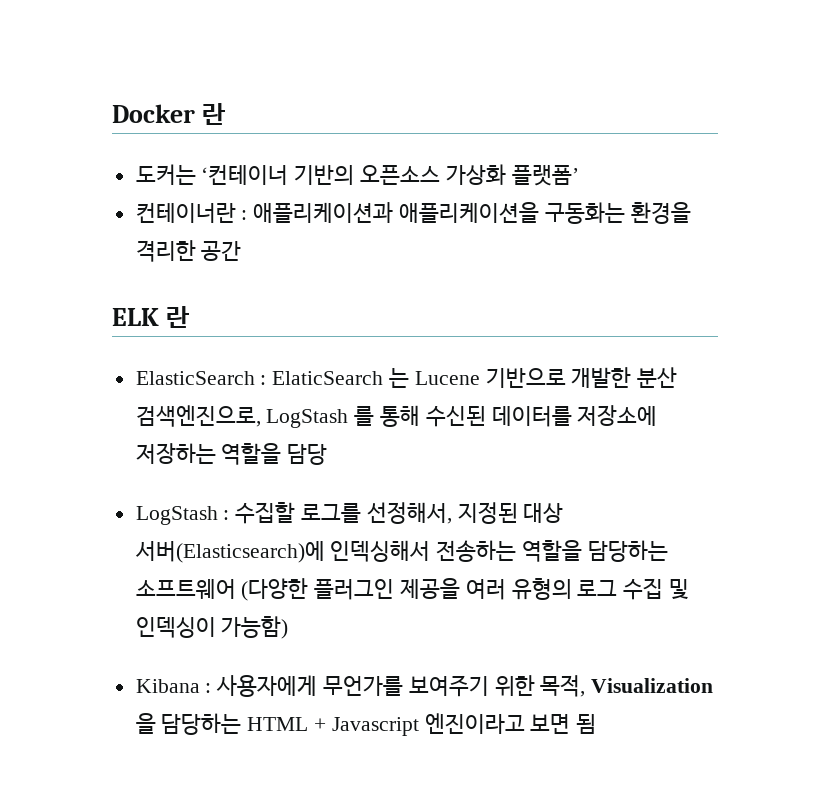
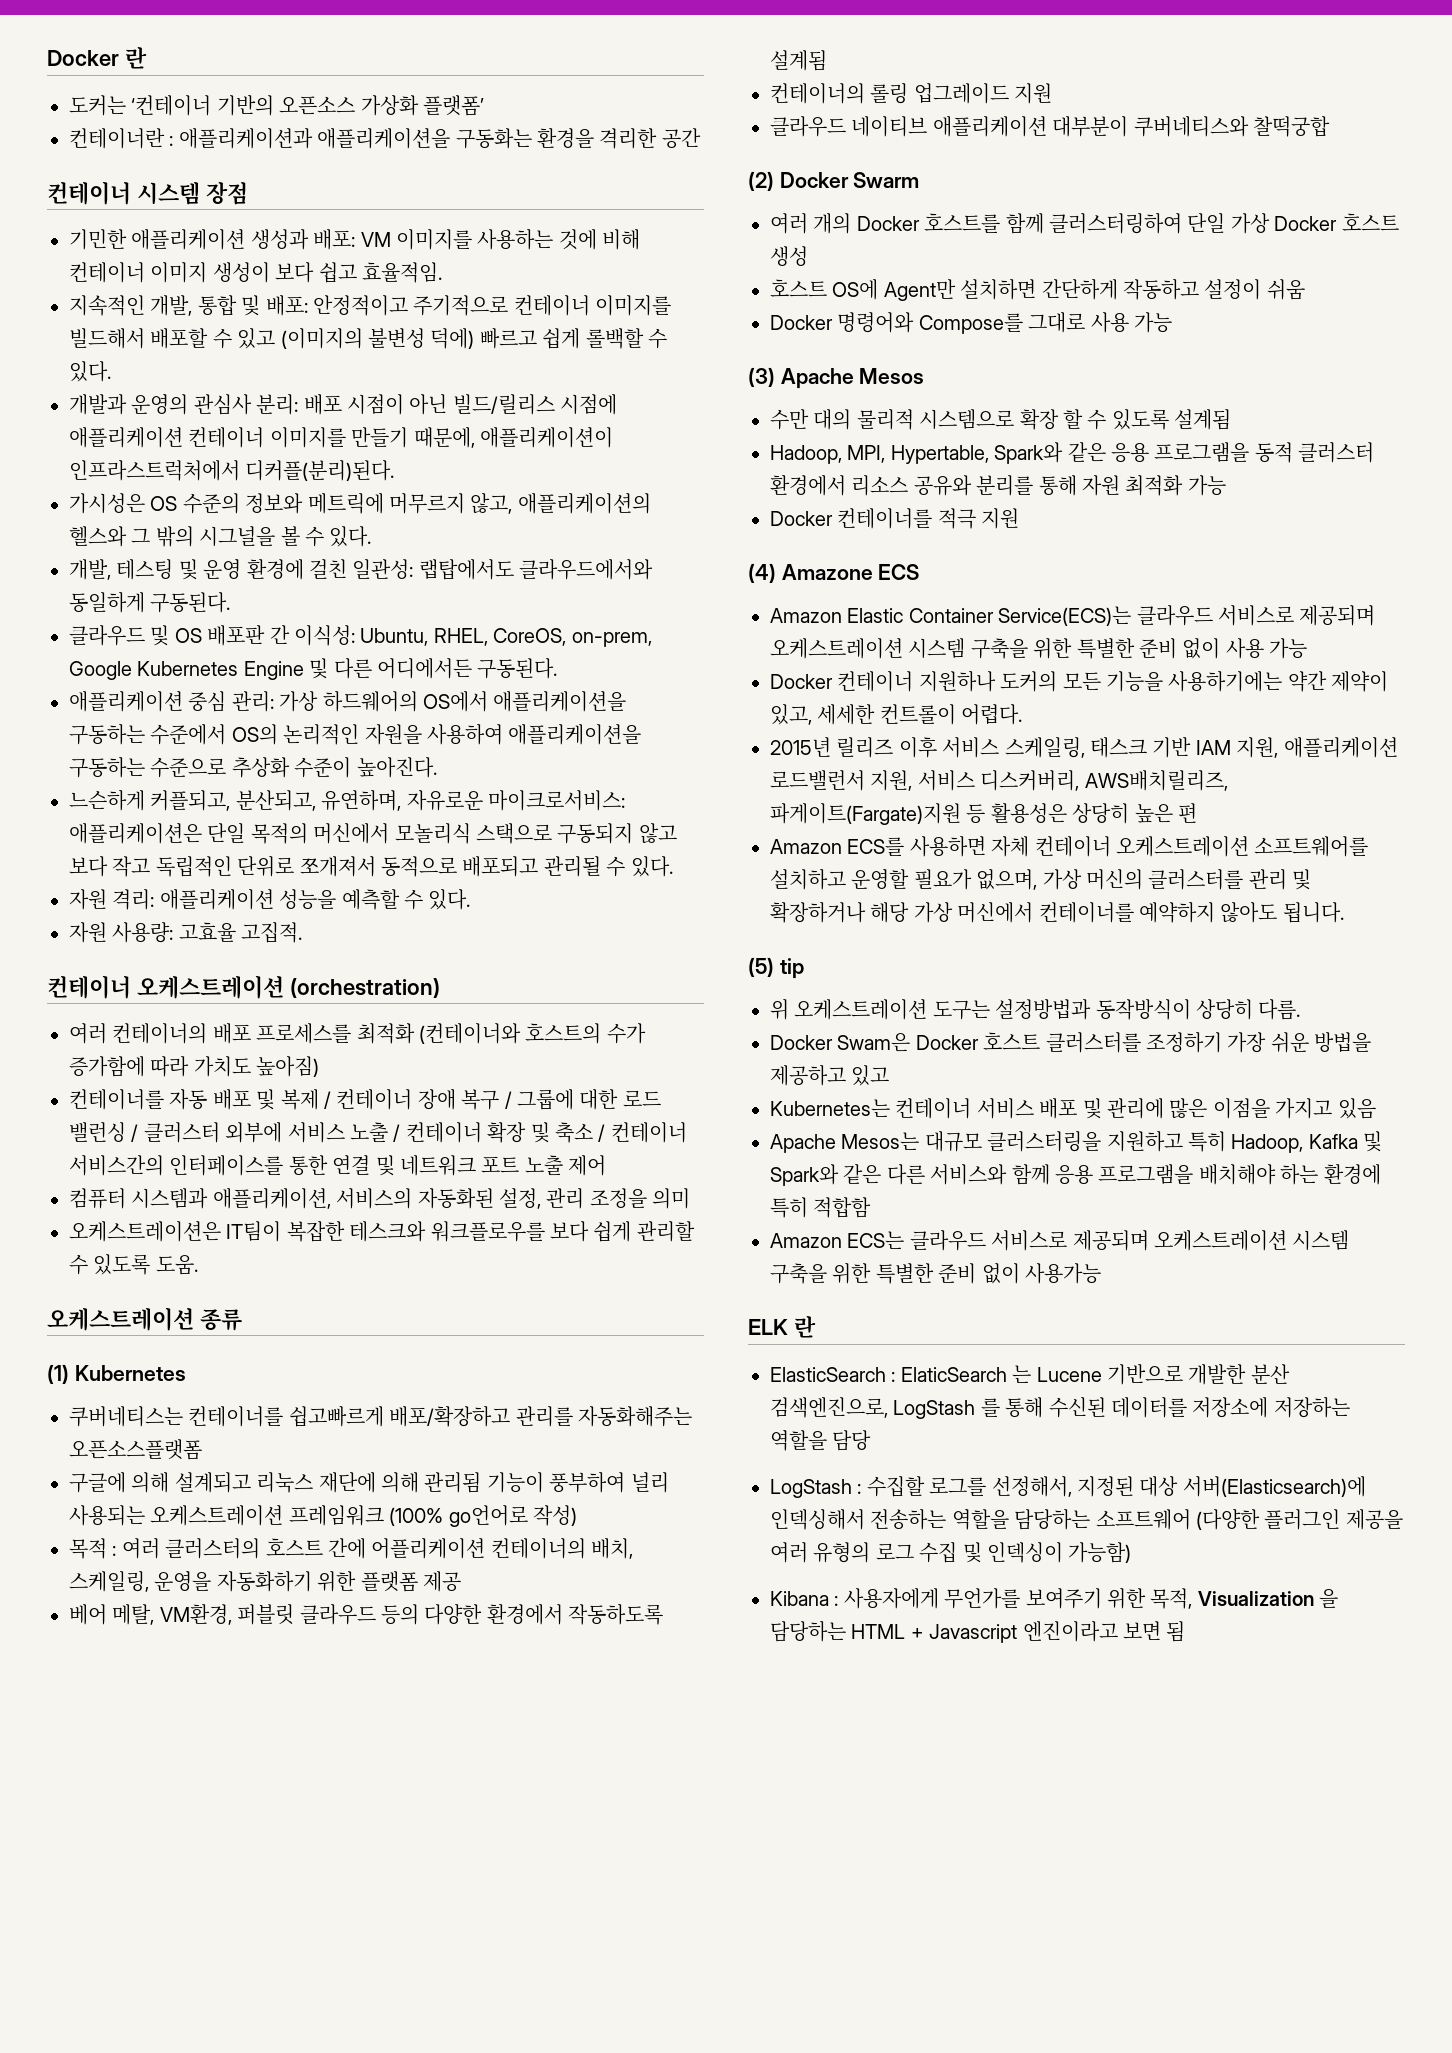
(242, 251) none -> [47,181,248,205] [69,229,641,250] [69,262,442,283] [69,295,672,316] [69,328,667,349] [69,361,111,382] [69,394,618,415] [69,427,613,448] [69,460,395,481] [69,493,651,514] [69,526,372,547] [69,559,654,580] [69,592,231,613] [69,625,652,647] [69,658,558,680] [69,691,627,712] [69,724,642,745] [69,757,437,778] [69,790,625,811] [69,823,677,844] [69,856,673,877] [69,889,471,910] [69,922,303,943] [47,975,440,999] [69,1023,646,1044] [69,1056,320,1077] [69,1089,661,1110] [69,1122,687,1143] [69,1155,607,1176] [69,1188,691,1209] [69,1221,695,1242] [69,1254,198,1275] [47,1307,242,1331] [47,1364,186,1384] [69,1406,692,1427] [69,1439,202,1460] [69,1472,669,1493] [69,1505,577,1527] [69,1538,634,1559] [69,1571,461,1592] [69,1604,664,1625] [770,50,827,71] [770,83,1053,104] [770,116,1330,137] [748,171,920,191] [770,213,1399,234] [770,246,808,266] [770,279,1305,301] [770,312,1172,334] [748,367,925,389] [770,409,1232,430] [770,442,1375,464] [770,475,1226,496] [770,508,1020,529] [748,563,920,583] [770,605,1376,626] [770,638,1308,659] [770,671,1389,692] [770,704,1023,725] [770,737,1398,758] [770,770,1228,791] [770,803,1197,825] [770,836,1369,857] [770,869,1312,890] [770,902,1344,923] [748,957,804,979] [770,999,1301,1020] [770,1032,1372,1053] [770,1065,890,1086] [770,1098,1376,1119] [770,1131,1383,1153] [770,1164,1381,1186] [770,1197,872,1218] [770,1230,1350,1251] [770,1263,1101,1284] // 컨테이너 시스템 장점 // 기민한 애플리케이션 생성과 배포: VM 이미지를 사용하는 것에 비해 컨테이너 이미지 생성이 보다 쉽고 효율적임. // 지속적인 개발, 통합 및 배포: 안정적이고 주기적으로 컨테이너 이미지를 빌드해서 배포할 수 있고 (이미지의 불변성 덕에) 빠르고 쉽게 롤백할 수 있다. // 개발과 운영의 관심사 분리: 배포 시점이 아닌 빌드/릴리스 시점에 애플리케이션 컨테이너 이미지를 만들기 때문에, 애플리케이션이 인프라스트럭처에서 디커플(분리)된다. // 가시성은 OS 수준의 정보와 메트릭에 머무르지 않고, 애플리케이션의 헬스와 그 밖의 시그널을 볼 수 있다. // 개발, 테스팅 및 운영 환경에 걸친 일관성: 랩탑에서도 클라우드에서와 동일하게 구동된다. // 클라우드 및 OS 배포판 간 이식성: Ubuntu, RHEL, CoreOS, on-prem, Google Kubernetes Engine 및 다른 어디에서든 구동된다. // 애플리케이션 중심 관리: 가상 하드웨어의 OS에서 애플리케이션을 구동하는 수준에서 OS의 논리적인 자원을 사용하여 애플리케이션을 구동하는 수준으로 추상화 수준이 높아진다. // 느슨하게 커플되고, 분산되고, 유연하며, 자유로운 마이크로서비스: 애플리케이션은 단일 목적의 머신에서 모놀리식 스택으로 구동되지 않고 보다 작고 독립적인 단위로 쪼개져서 동적으로 배포되고 관리될 수 있다. // 자원 격리: 애플리케이션 성능을 예측할 수 있다. // 자원 사용량: 고효율 고집적. // 컨테이너 오케스트레이션 (orchestration) // 여러 컨테이너의 배포 프로세스를 최적화 (컨테이너와 호스트의 수가 증가함에 따라 가치도 높아짐) // 컨테이너를 자동 배포 및 복제 / 컨테이너 장애 복구 / 그룹에 대한 로드 밸런싱 / 클러스터 외부에 서비스 노출 / 컨테이너 확장 및 축소 / 컨테이너 서비스간의 인터페이스를 통한 연결 및 네트워크 포트 노출 제어 // 컴퓨터 시스템과 애플리케이션, 서비스의 자동화된 설정, 관리 조정을 의미 // 오케스트레이션은 IT팀이 복잡한 테스크와 워크플로우를 보다 쉽게 관리할 수 있도록 도움. // 오케스트레이션 종류 // (1) Kubernetes // 쿠버네티스는 컨테이너를 쉽고빠르게 배포/확장하고 관리를 자동화해주는 오픈소스플랫폼 // 구글에 의해 설계되고 리눅스 재단에 의해 관리됨 기능이 풍부하여 널리 사용되는 오케스트레이션 프레임워크 (100% go언어로 작성) // 목적 : 여러 클러스터의 호스트 간에 어플리케이션 컨테이너의 배치, 스케일링, 운영을 자동화하기 위한 플랫폼 제공 // 베어 메탈, VM환경, 퍼블릿 클라우드 등의 다양한 환경에서 작동하도록 설계됨 // 컨테이너의 롤링 업그레이드 지원 // 클라우드 네이티브 애플리케이션 대부분이 쿠버네티스와 찰떡궁합 // (2) Docker Swarm // 여러 개의 Docker 호스트를 함께 클러스터링하여 단일 가상 Docker 호스트 생성 // 호스트 OS에 Agent만 설치하면 간단하게 작동하고 설정이 쉬움 // Docker 명령어와 Compose를 그대로 사용 가능 // (3) Apache Mesos // 수만 대의 물리적 시스템으로 확장 할 수 있도록 설계됨 // Hadoop, MPI, Hypertable, Spark와 같은 응용 프로그램을 동적 클러스터 환경에서 리소스 공유와 분리를 통해 자원 최적화 가능 // Docker 컨테이너를 적극 지원 // (4) Amazone ECS // Amazon Elastic Container Service(ECS)는 클라우드 서비스로 제공되며 오케스트레이션 시스템 구축을 위한 특별한 준비 없이 사용 가능 // Docker 컨테이너 지원하나 도커의 모든 기능을 사용하기에는 약간 제약이 있고, 세세한 컨트롤이 어렵다. // 2015년 릴리즈 이후 서비스 스케일링, 태스크 기반 IAM 지원, 애플리케이션 로드밸런서 지원, 서비스 디스커버리, AWS배치릴리즈, 파게이트(Fargate)지원 등 활용성은 상당히 높은 편 // Amazon ECS를 사용하면 자체 컨테이너 오케스트레이션 소프트웨어를 설치하고 운영할 필요가 없으며, 가상 머신의 클러스터를 관리 및 확장하거나 해당 가상 머신에서 컨테이너를 예약하지 않아도 됩니다. // (5) tip // 위 오케스트레이션 도구는 설정방법과 동작방식이 상당히 다름. // Docker Swam은 Docker 호스트 클러스터를 조정하기 가장 쉬운 방법을 제공하고 있고 // Kubernetes는 컨테이너 서비스 배포 및 관리에 많은 이점을 가지고 있음 // Apache Mesos는 대규모 클러스터링을 지원하고 특히 Hadoop, Kafka 및 Spark와 같은 다른 서비스와 함께 응용 프로그램을 배치해야 하는 환경에 특히 적합함 // Amazon ECS는 클라우드 서비스로 제공되며 오케스트레이션 시스템 구축을 위한 특별한 준비 없이 사용가능

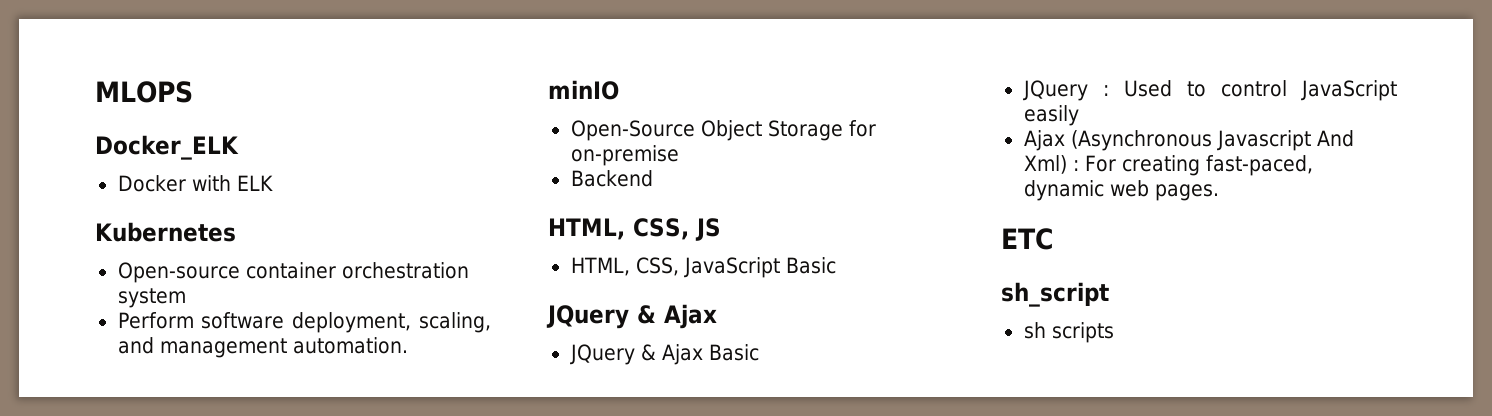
[47,47,147,69] [69,95,484,116] [69,128,701,149] [47,181,248,205] [69,229,641,250] [69,262,442,283] [69,295,672,316] [69,328,667,349] [69,361,111,382] [69,394,618,415] [69,427,613,448] [69,460,395,481] [69,493,651,514] [69,526,372,547] [69,559,654,580] [69,592,231,613] [69,625,652,647] [69,658,558,680] [69,691,627,712] [69,724,642,745] [69,757,437,778] [69,790,625,811] [69,823,677,844] [69,856,673,877] [69,889,471,910] [69,922,303,943] [47,975,440,999] [69,1023,646,1044] [69,1056,320,1077] [69,1089,661,1110] [69,1122,687,1143] [69,1155,607,1176] [69,1188,691,1209] [69,1221,695,1242] [69,1254,198,1275] [47,1307,242,1331] [47,1364,186,1384] [69,1406,692,1427] [69,1439,202,1460] [69,1472,669,1493] [69,1505,577,1527] [69,1538,634,1559] [69,1571,461,1592] [69,1604,664,1625] [770,50,827,71] [770,83,1053,104] [770,116,1330,137] [748,171,920,191] [770,213,1399,234] [770,246,808,266] [770,279,1305,301] [770,312,1172,334] [748,367,925,389] [770,409,1232,430] [770,442,1375,464] [770,475,1226,496] [770,508,1020,529] [748,563,920,583] [770,605,1376,626] [770,638,1308,659] [770,671,1389,692] [770,704,1023,725] [770,737,1398,758] [770,770,1228,791] [770,803,1197,825] [770,836,1369,857] [770,869,1312,890] [770,902,1344,923] [748,957,804,979] [770,999,1301,1020] [770,1032,1372,1053] [770,1065,890,1086] [770,1098,1376,1119] [770,1131,1383,1153] [770,1164,1381,1186] [770,1197,872,1218] [770,1230,1350,1251] [770,1263,1101,1284] [748,1316,816,1338] [770,1364,1290,1385] [770,1397,1350,1419] [770,1430,872,1451] [770,1476,1366,1498] [770,1509,1403,1530] [770,1542,1132,1563] [770,1588,1339,1609] [770,1621,1186,1643] Docker 란 // 도커는 ‘컨테이너 기반의 오픈소스 가상화 플랫폼’ // 컨테이너란 : 애플리케이션과 애플리케이션을 구동화는 환경을 격리한 공간 // 컨테이너 시스템 장점 // 기민한 애플리케이션 생성과 배포: VM 이미지를 사용하는 것에 비해 컨테이너 이미지 생성이 보다 쉽고 효율적임. // 지속적인 개발, 통합 및 배포: 안정적이고 주기적으로 컨테이너 이미지를 빌드해서 배포할 수 있고 (이미지의 불변성 덕에) 빠르고 쉽게 롤백할 수 있다. // 개발과 운영의 관심사 분리: 배포 시점이 아닌 빌드/릴리스 시점에 애플리케이션 컨테이너 이미지를 만들기 때문에, 애플리케이션이 인프라스트럭처에서 디커플(분리)된다. // 가시성은 OS 수준의 정보와 메트릭에 머무르지 않고, 애플리케이션의 헬스와 그 밖의 시그널을 볼 수 있다. // 개발, 테스팅 및 운영 환경에 걸친 일관성: 랩탑에서도 클라우드에서와 동일하게 구동된다. // 클라우드 및 OS 배포판 간 이식성: Ubuntu, RHEL, CoreOS, on-prem, Google Kubernetes Engine 및 다른 어디에서든 구동된다. // 애플리케이션 중심 관리: 가상 하드웨어의 OS에서 애플리케이션을 구동하는 수준에서 OS의 논리적인 자원을 사용하여 애플리케이션을 구동하는 수준으로 추상화 수준이 높아진다. // 느슨하게 커플되고, 분산되고, 유연하며, 자유로운 마이크로서비스: 애플리케이션은 단일 목적의 머신에서 모놀리식 스택으로 구동되지 않고 보다 작고 독립적인 단위로 쪼개져서 동적으로 배포되고 관리될 수 있다. // 자원 격리: 애플리케이션 성능을 예측할 수 있다. // 자원 사용량: 고효율 고집적. // 컨테이너 오케스트레이션 (orchestration) // 여러 컨테이너의 배포 프로세스를 최적화 (컨테이너와 호스트의 수가 증가함에 따라 가치도 높아짐) // 컨테이너를 자동 배포 및 복제 / 컨테이너 장애 복구 / 그룹에 대한 로드 밸런싱 / 클러스터 외부에 서비스 노출 / 컨테이너 확장 및 축소 / 컨테이너 서비스간의 인터페이스를 통한 연결 및 네트워크 포트 노출 제어 // 컴퓨터 시스템과 애플리케이션, 서비스의 자동화된 설정, 관리 조정을 의미 // 오케스트레이션은 IT팀이 복잡한 테스크와 워크플로우를 보다 쉽게 관리할 수 있도록 도움. // 오케스트레이션 종류 // (1) Kubernetes // 쿠버네티스는 컨테이너를 쉽고빠르게 배포/확장하고 관리를 자동화해주는 오픈소스플랫폼 // 구글에 의해 설계되고 리눅스 재단에 의해 관리됨 기능이 풍부하여 널리 사용되는 오케스트레이션 프레임워크 (100% go언어로 작성) // 목적 : 여러 클러스터의 호스트 간에 어플리케이션 컨테이너의 배치, 스케일링, 운영을 자동화하기 위한 플랫폼 제공 // 베어 메탈, VM환경, 퍼블릿 클라우드 등의 다양한 환경에서 작동하도록 설계됨 // 컨테이너의 롤링 업그레이드 지원 // 클라우드 네이티브 애플리케이션 대부분이 쿠버네티스와 찰떡궁합 // (2) Docker Swarm // 여러 개의 Docker 호스트를 함께 클러스터링하여 단일 가상 Docker 호스트 생성 // 호스트 OS에 Agent만 설치하면 간단하게 작동하고 설정이 쉬움 // Docker 명령어와 Compose를 그대로 사용 가능 // (3) Apache Mesos // 수만 대의 물리적 시스템으로 확장 할 수 있도록 설계됨 // Hadoop, MPI, Hypertable, Spark와 같은 응용 프로그램을 동적 클러스터 환경에서 리소스 공유와 분리를 통해 자원 최적화 가능 // Docker 컨테이너를 적극 지원 // (4) Amazone ECS // Amazon Elastic Container Service(ECS)는 클라우드 서비스로 제공되며 오케스트레이션 시스템 구축을 위한 특별한 준비 없이 사용 가능 // Docker 컨테이너 지원하나 도커의 모든 기능을 사용하기에는 약간 제약이 있고, 세세한 컨트롤이 어렵다. // 2015년 릴리즈 이후 서비스 스케일링, 태스크 기반 IAM 지원, 애플리케이션 로드밸런서 지원, 서비스 디스커버리, AWS배치릴리즈, 파게이트(Fargate)지원 등 활용성은 상당히 높은 편 // Amazon ECS를 사용하면 자체 컨테이너 오케스트레이션 소프트웨어를 설치하고 운영할 필요가 없으며, 가상 머신의 클러스터를 관리 및 확장하거나 해당 가상 머신에서 컨테이너를 예약하지 않아도 됩니다. // (5) tip // 위 오케스트레이션 도구는 설정방법과 동작방식이 상당히 다름. // Docker Swam은 Docker 호스트 클러스터를 조정하기 가장 쉬운 방법을 제공하고 있고 // Kubernetes는 컨테이너 서비스 배포 및 관리에 많은 이점을 가지고 있음 // Apache Mesos는 대규모 클러스터링을 지원하고 특히 Hadoop, Kafka 및 Spark와 같은 다른 서비스와 함께 응용 프로그램을 배치해야 하는 환경에 특히 적합함 // Amazon ECS는 클라우드 서비스로 제공되며 오케스트레이션 시스템 구축을 위한 특별한 준비 없이 사용가능 // ELK 란 // ElasticSearch : ElaticSearch 는 Lucene 기반으로 개발한 분산 검색엔진으로, LogStash 를 통해 수신된 데이터를 저장소에 저장하는 역할을 담당 // LogStash : 수집할 로그를 선정해서, 지정된 대상 서버(Elasticsearch)에 인덱싱해서 전송하는 역할을 담당하는 소프트웨어 (다양한 플러그인 제공을 여러 유형의 로그 수집 및 인덱싱이 가능함) // Kibana : 사용자에게 무언가를 보여주기 위한 목적, Visualization 을 담당하는 HTML + Javascript 엔진이라고 보면 됨 -> [95,81,193,103] [95,135,239,160] [117,175,273,192] [95,222,236,242] [117,262,469,283] [117,288,186,308] [117,312,491,333] [117,337,408,358] [548,80,619,100] [570,120,876,141] [570,145,679,166] [570,170,653,187] [548,218,721,241] [570,257,836,278] [546,304,717,329] [569,344,759,365] [1022,80,1397,101] [1023,105,1079,126] [1023,130,1354,151] [1023,155,1313,176] [1023,180,1219,201] [1001,228,1053,250] [1001,282,1109,307] [1023,322,1114,343] MLOPS // Docker_ELK // Docker with ELK // Kubernetes // Open-source container orchestration system // Perform software deployment, scaling, and management automation. // minIO // Open-Source Object Storage for on-premise // Backend // HTML, CSS, JS // HTML, CSS, JavaScript Basic // JQuery & Ajax // JQuery & Ajax Basic // JQuery : Used to control JavaScript easily // Ajax (Asynchronous Javascript And Xml) : For creating fast-paced, dynamic web pages. // ETC // sh_script // sh scripts

